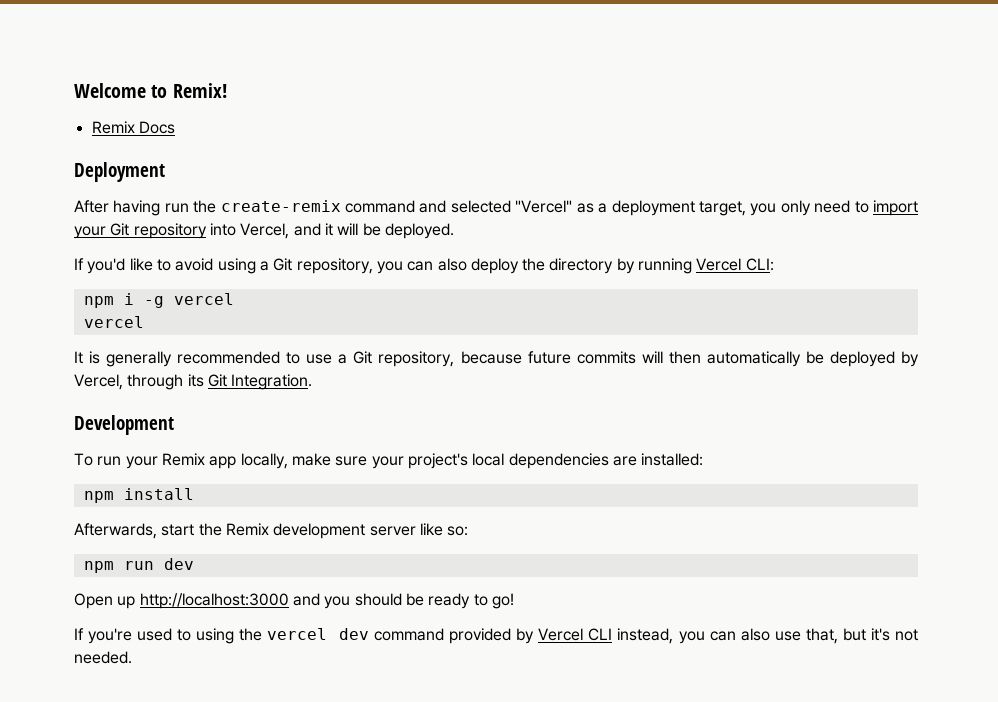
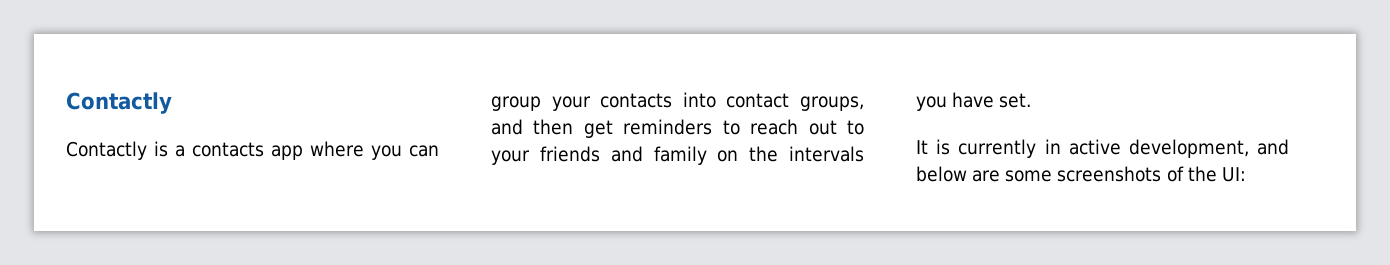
[74,83,227,98] [91,121,175,134] [74,162,165,182] [74,200,918,216] [74,223,454,239] [74,258,774,274] [83,293,234,308] [83,316,144,328] [74,351,919,367] [74,374,313,390] [74,415,174,435] [74,453,704,469] [83,488,194,503] [74,523,469,539] [83,558,194,573] [74,593,514,609] [74,628,918,644] [74,651,132,664] Welcome to Remix! // Remix Docs // Deployment // After having run the create-remix command and selected "Vercel" as a deployment target, you only need to import your Git repository into Vercel, and it will be deployed. // If you'd like to avoid using a Git repository, you can also deploy the directory by running Vercel CLI: // npm i -g vercel // vercel // It is generally recommended to use a Git repository, because future commits will then automatically be deployed by Vercel, through its Git Integration. // Development // To run your Remix app locally, make sure your project's local dependencies are installed: // npm install // Afterwards, start the Remix development server like so: // npm run dev // Open up http://localhost:3000 and you should be ready to go! // If you're used to using the vercel dev command provided by Vercel CLI instead, you can also use that, but it's not needed. -> [66,92,172,114] [66,141,439,160] [491,92,864,111] [491,119,864,138] [491,146,864,165] [916,92,1032,111] [916,139,1289,158] [916,166,1246,182] Contactly // Contactly is a contacts app where you can group your contacts into contact groups, and then get reminders to reach out to your friends and family on the intervals you have set. // It is currently in active development, and below are some screenshots of the UI:

